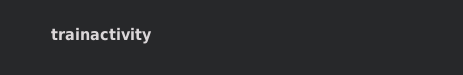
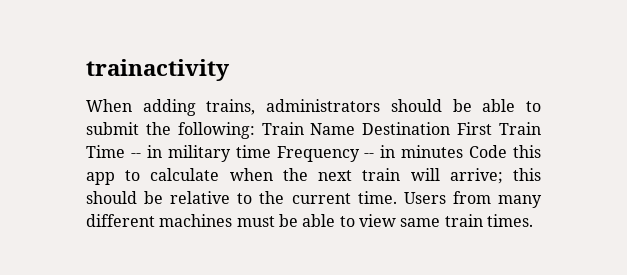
(152, 35) none -> [86,99,541,116] [86,122,541,139] [86,145,541,162] [86,168,541,185] [86,191,542,208] [86,214,533,227] // When adding trains, administrators should be able to submit the following: Train Name Destination First Train Time -- in military time Frequency -- in minutes Code this app to calculate when the next train will arrive; this should be relative to the current time. Users from many different machines must be able to view same train times.

